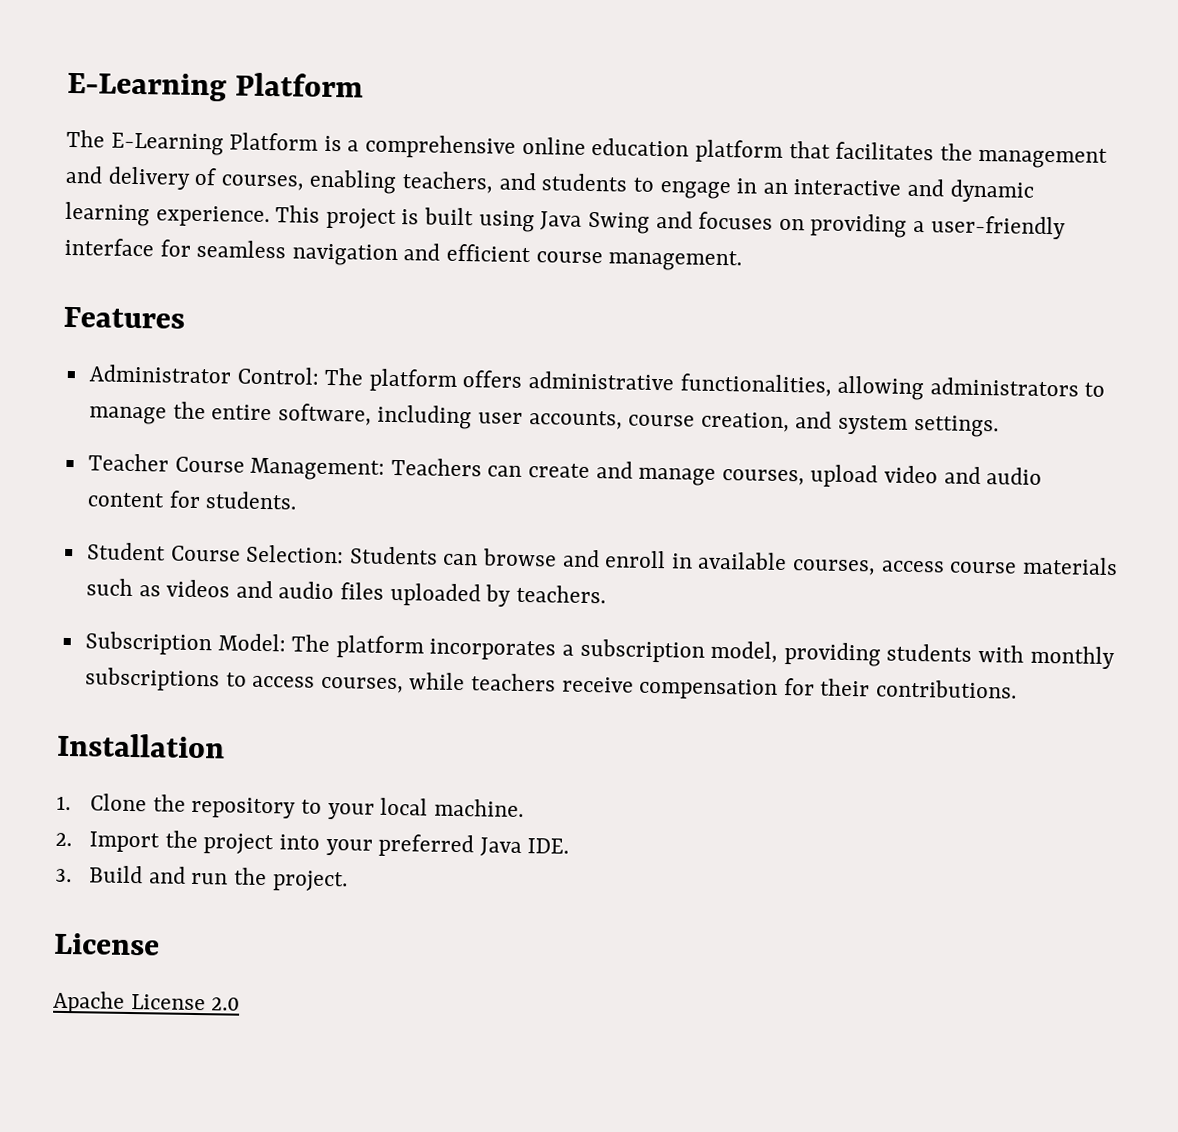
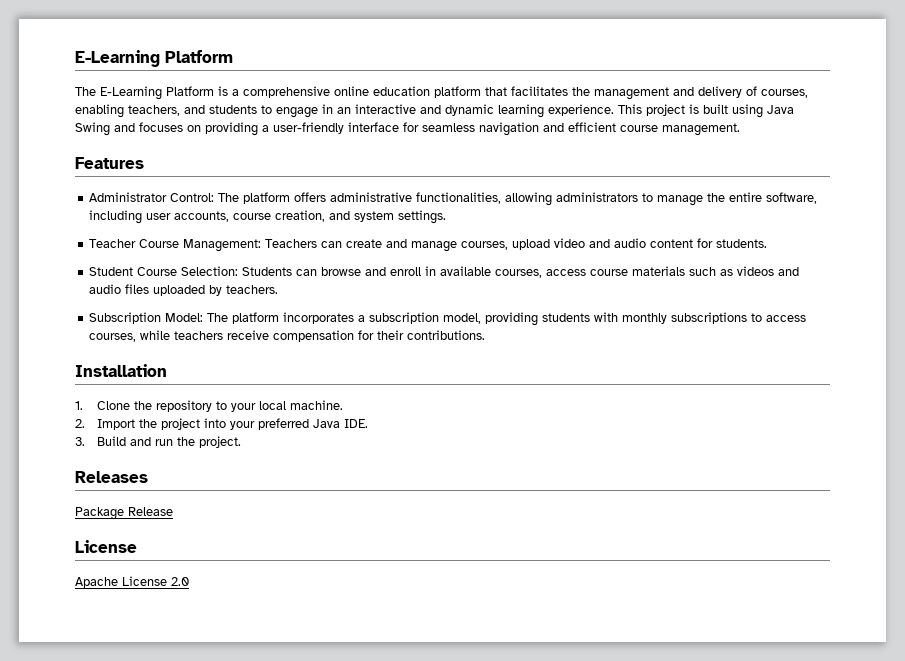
(348, 881) none -> [75,471,148,483] [75,507,173,520] // Releases // Package Release

